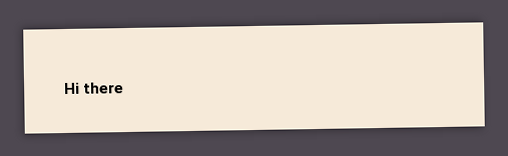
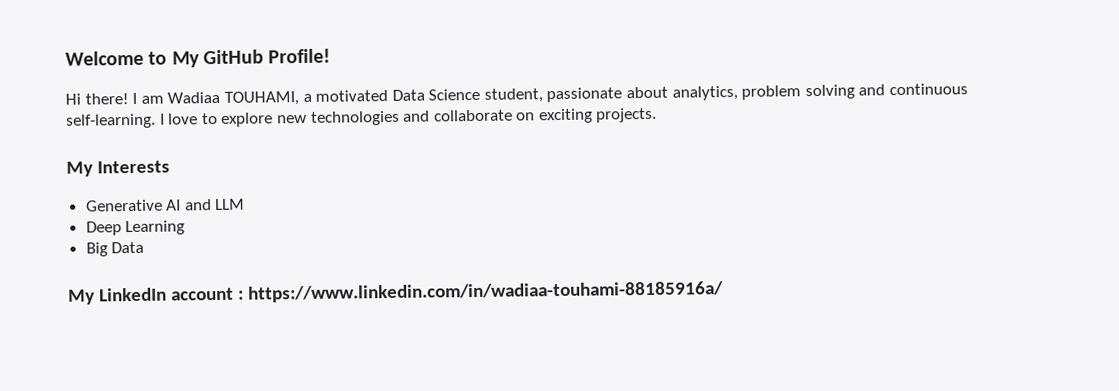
[64,82,125,95] Hi there -> [65,48,332,68] [65,83,969,106] [66,107,658,129] [66,160,170,177] [85,198,246,212] [85,220,186,236] [85,241,145,257] [68,281,724,305] Welcome to My GitHub Profile! // Hi there! I am Wadiaa TOUHAMI, a motivated Data Science student, passionate about analytics, problem solving and continuous self-learning. I love to explore new technologies and collaborate on exciting projects. // My Interests // Generative AI and LLM // Deep Learning // Big Data // My LinkedIn account : https://www.linkedin.com/in/wadiaa-touhami-88185916a/

